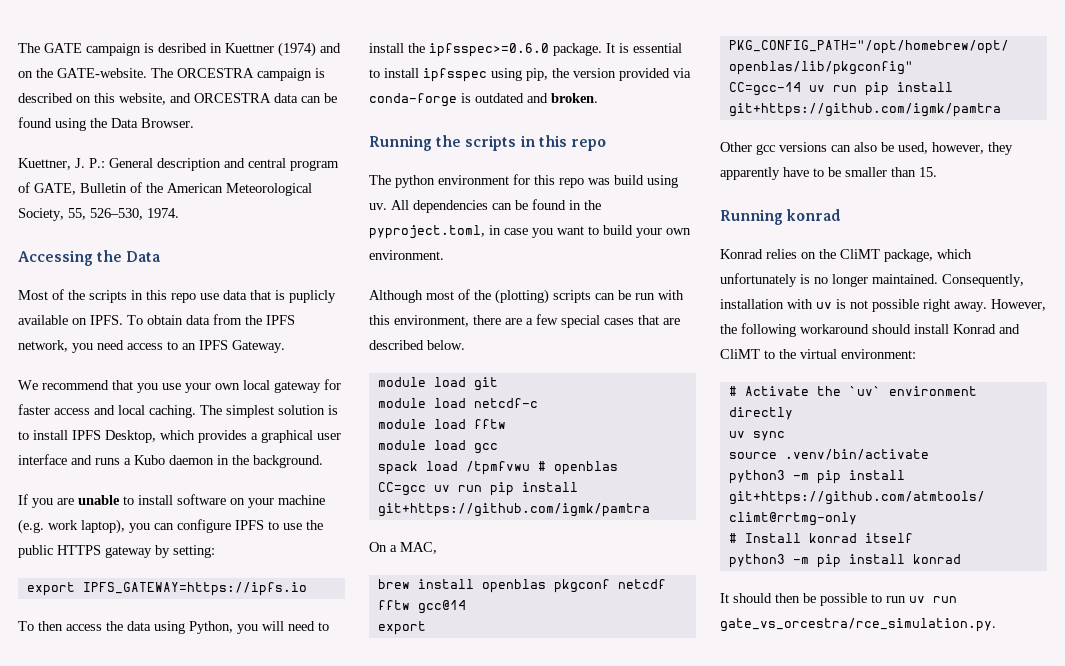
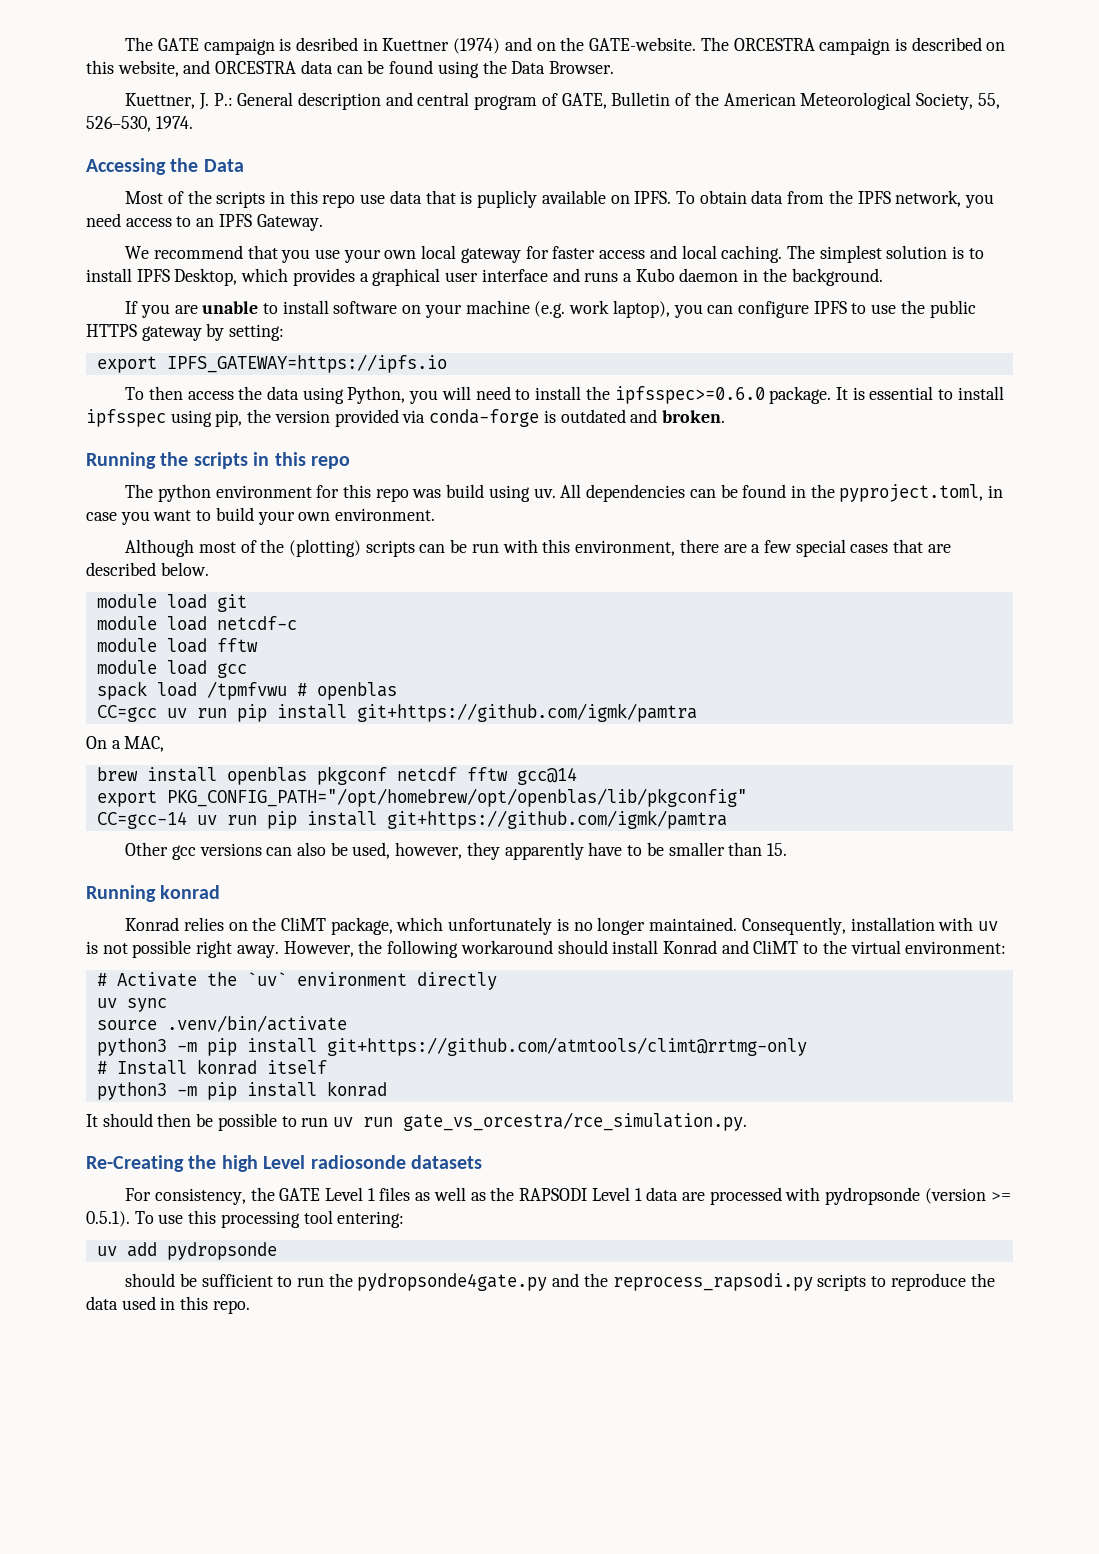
(996, 625) none -> [86,1155,482,1172] [125,1187,1011,1205] [86,1210,405,1228] [96,1242,277,1260] [125,1273,995,1291] [86,1296,250,1314] // Re-Creating the high Level radiosonde datasets // For consistency, the GATE Level 1 files as well as the RAPSODI Level 1 data are processed with pydropsonde (version >= 0.5.1). To use this processing tool entering: // uv add pydropsonde // should be sufficient to run the pydropsonde4gate.py and the reprocess_rapsodi.py scripts to reproduce the data used in this repo.

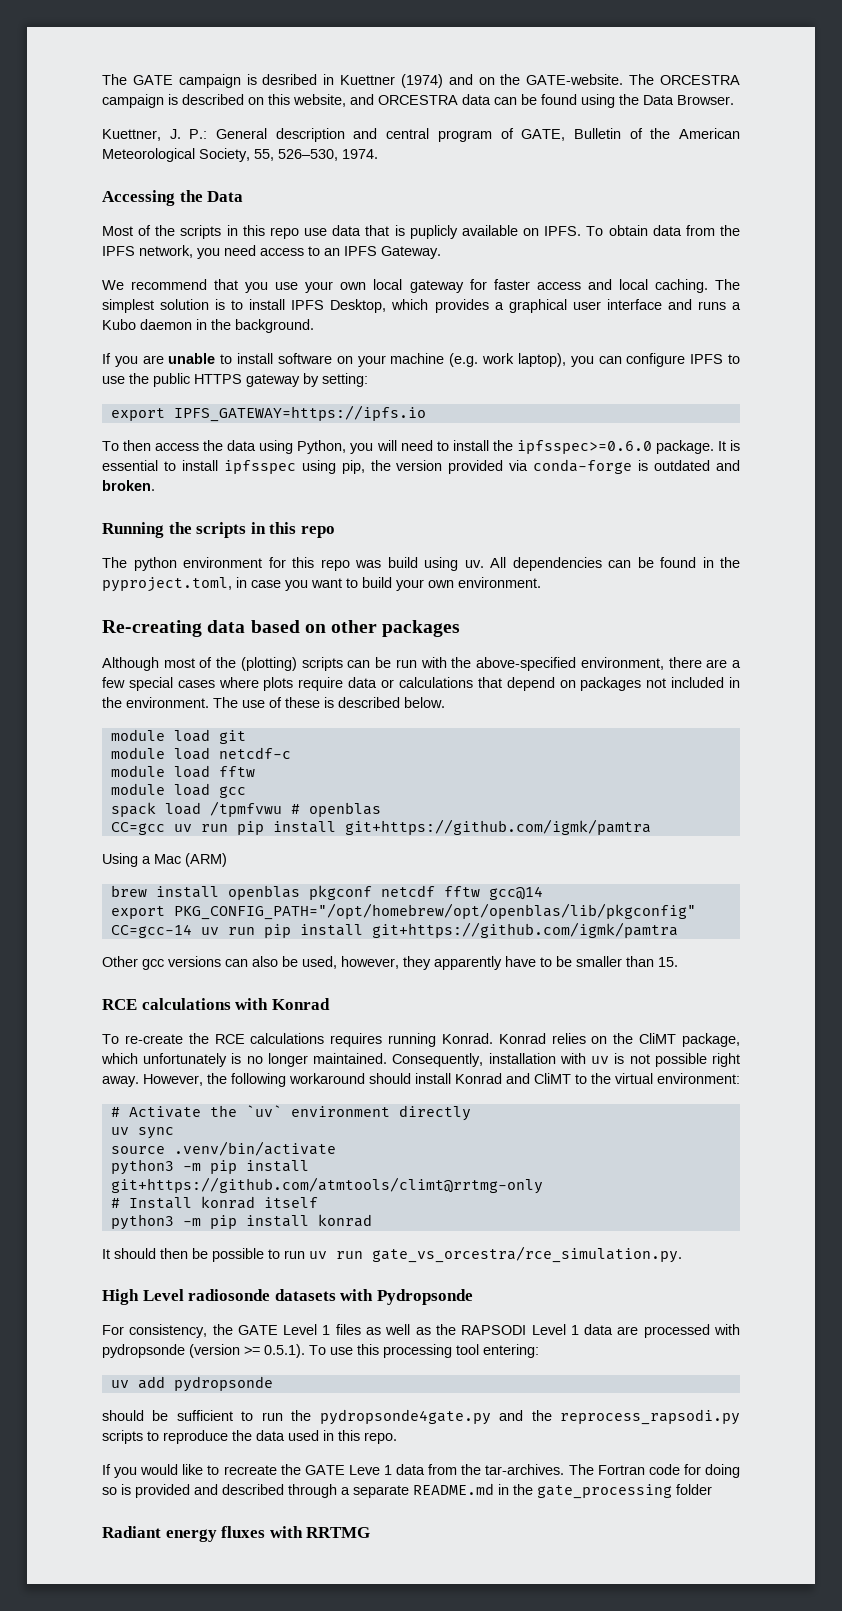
(436, 514) none -> [102,620,461,637] // Re-creating data based on other packages
[542,539,571,553] this -> [451,657,577,671] the above-specified
[893,539,951,553] that are -> [218,677,741,691] [102,697,334,708] where plots require data or calculations that depend on packages not included in the environment. The use of these is
[86,736,165,752] On a MAC, -> [102,853,227,867] Using a Mac (ARM)
[86,885,221,902] Running konrad // -> [102,998,330,1010] [102,1033,493,1047] RCE calculations with Konrad // To re-create the RCE calculations requires running Konrad.
[86,1155,258,1172] Re-Creating the high -> [102,1289,139,1305] High
(482, 1162) none -> [340,1289,473,1305] with Pydropsonde
(250, 1307) none -> [102,1464,740,1478] [102,1483,712,1499] [102,1526,371,1542] // If you would like to recreate the GATE Leve 1 data from the tar-archives. The Fortran code for doing so is provided and described through a separate README.md in the gate_processing folder // Radiant energy fluxes with RRTMG

